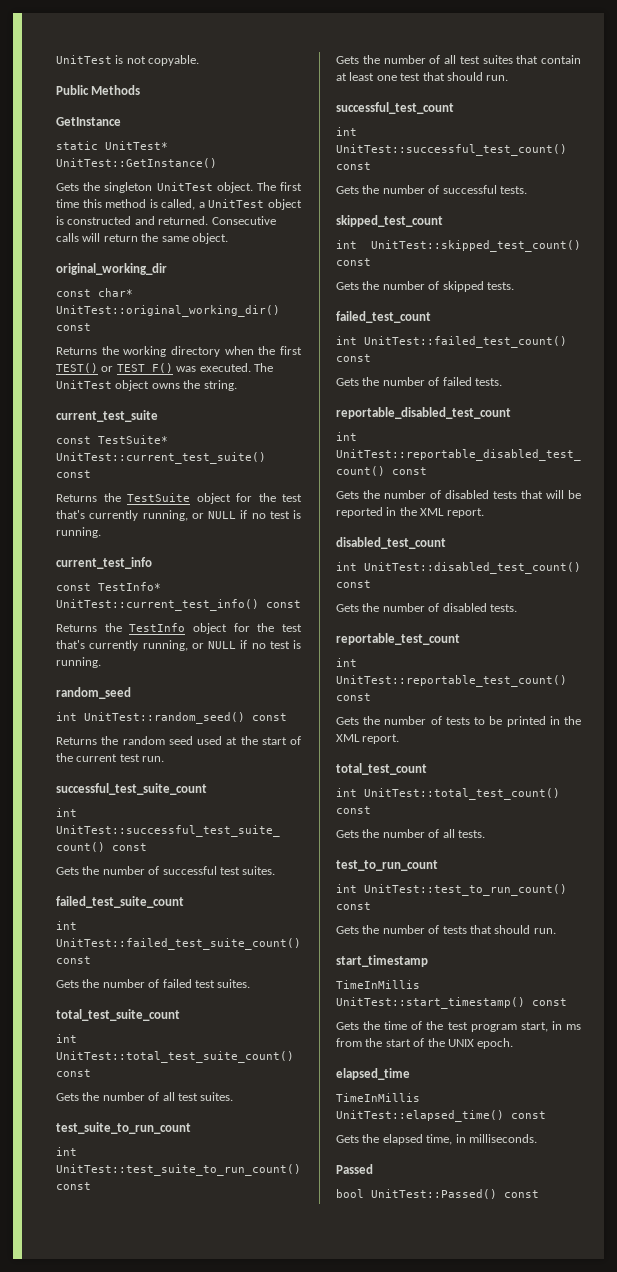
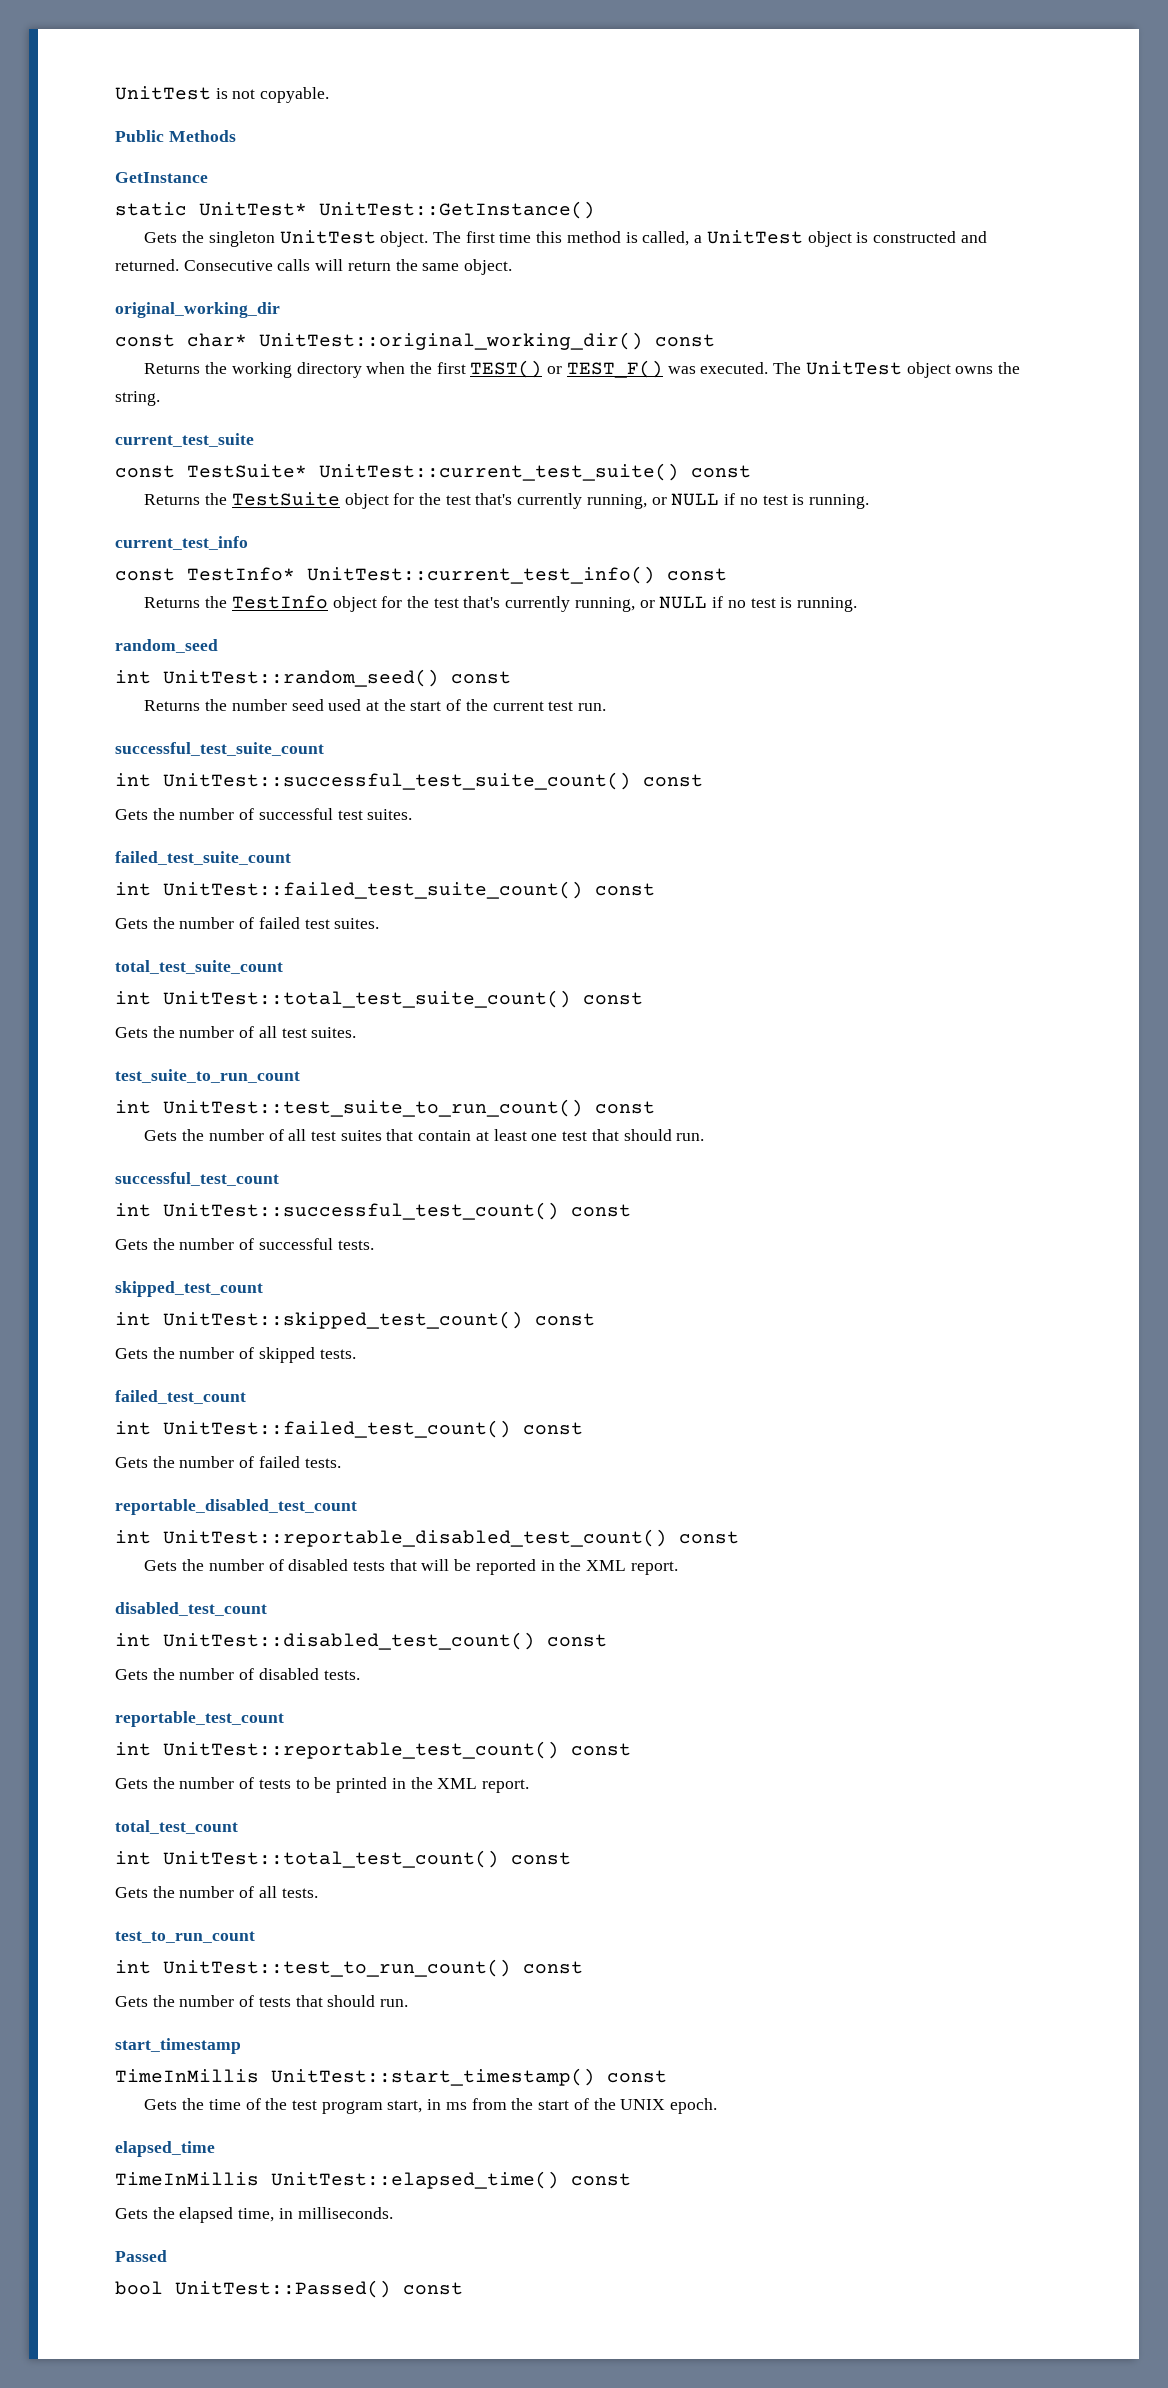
[122,736,165,745] random -> [231,699,287,711] number

